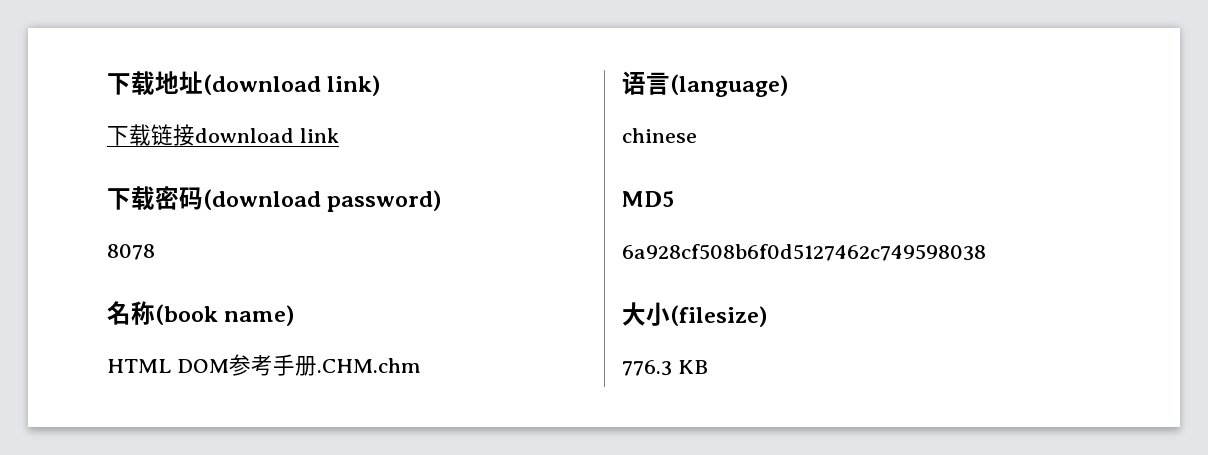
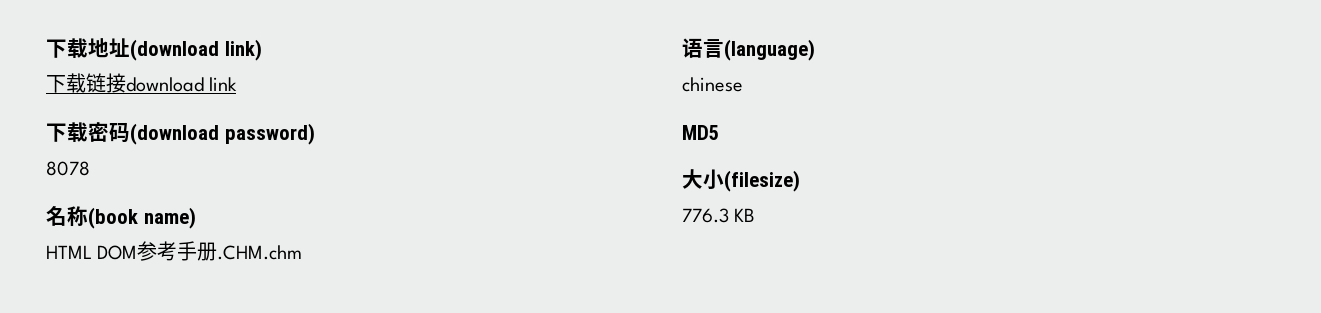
[622,244,986,261] // 6a928cf508b6f0d5127462c749598038 -> (719, 132) none

